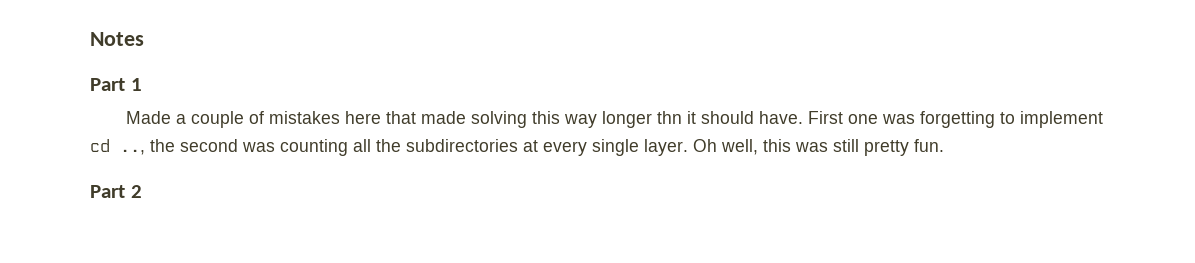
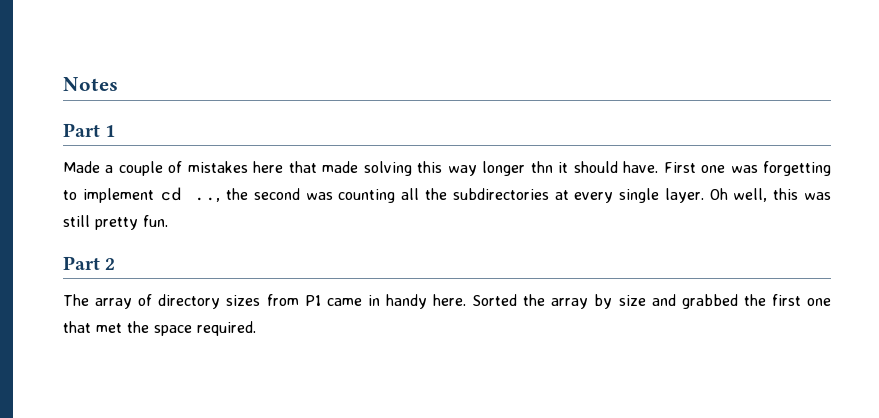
(142, 191) none -> [63,294,832,309] [63,321,256,336] // The array of directory sizes from P1 came in handy here. Sorted the array by size and grabbed the first one that met the space required.

